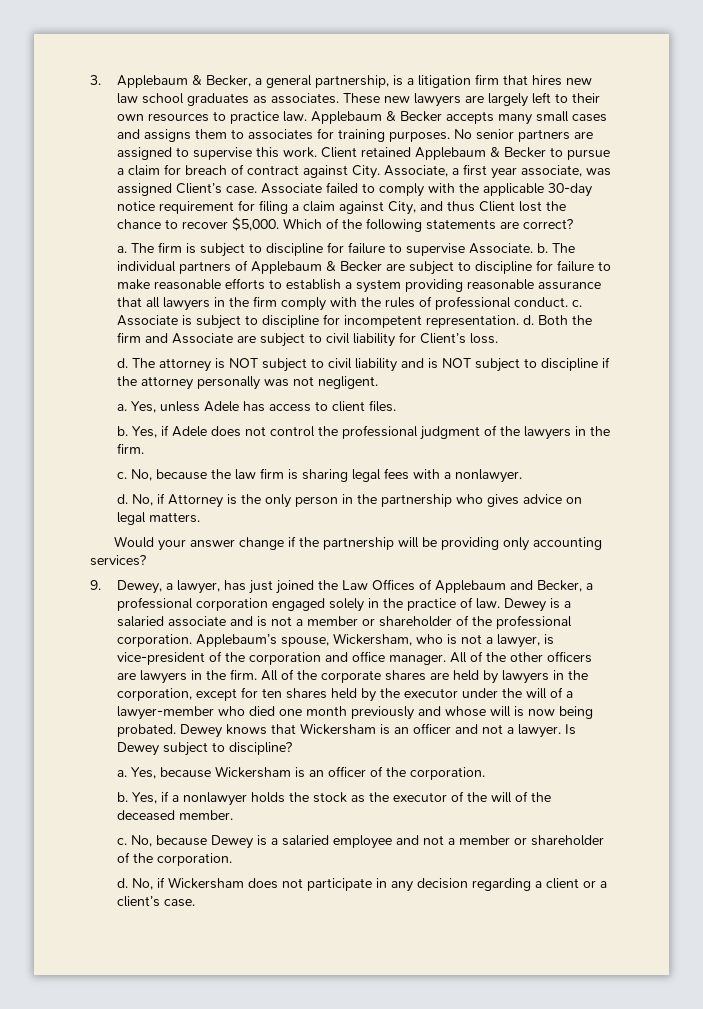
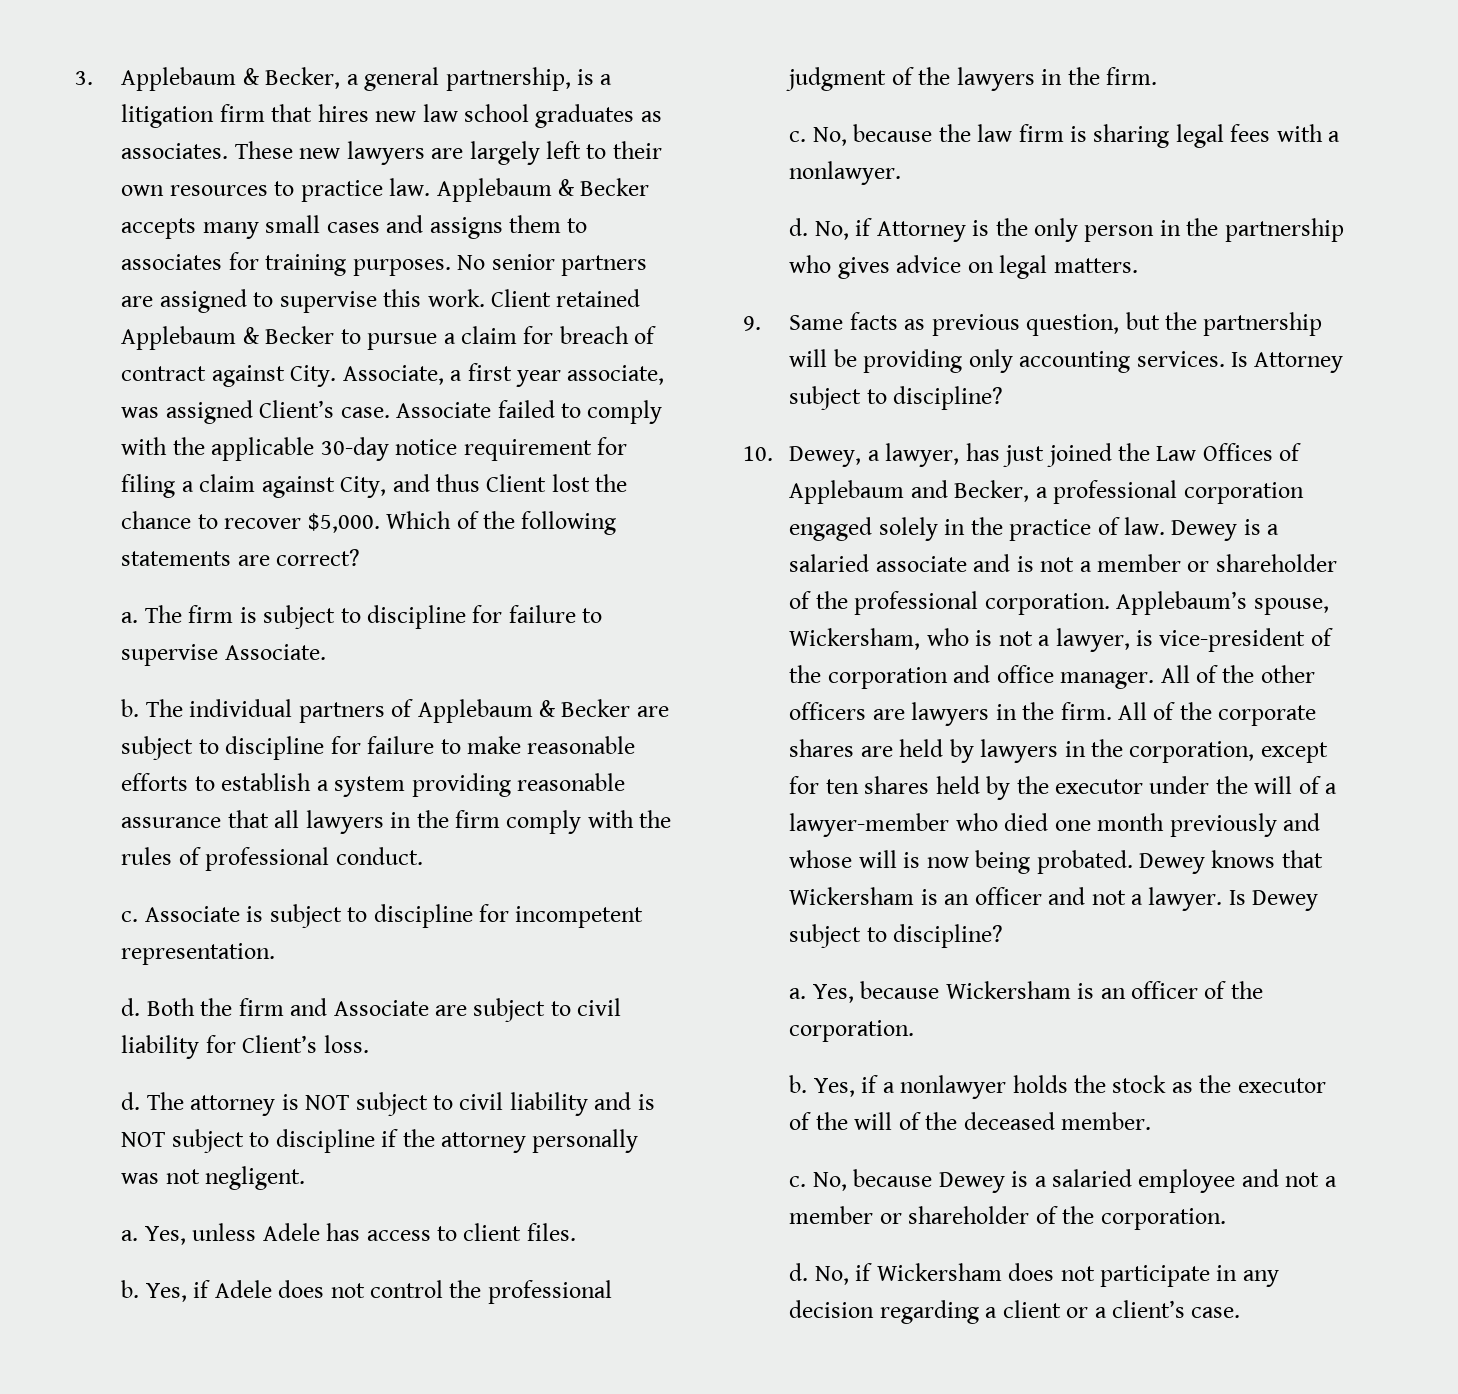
(534, 248) none -> (326, 652) //
(569, 302) none -> (423, 856) //
(520, 321) none -> (276, 954) //
[114,536,297,551] Would your answer change if -> [743,312,1160,336] 9. Same facts as previous question, but
[90,555,146,566] [90,580,101,590] services? // 9. -> [1136,351,1344,373] [789,386,1004,410] [743,446,773,461] services. Is Attorney subject to discipline? // 10.

